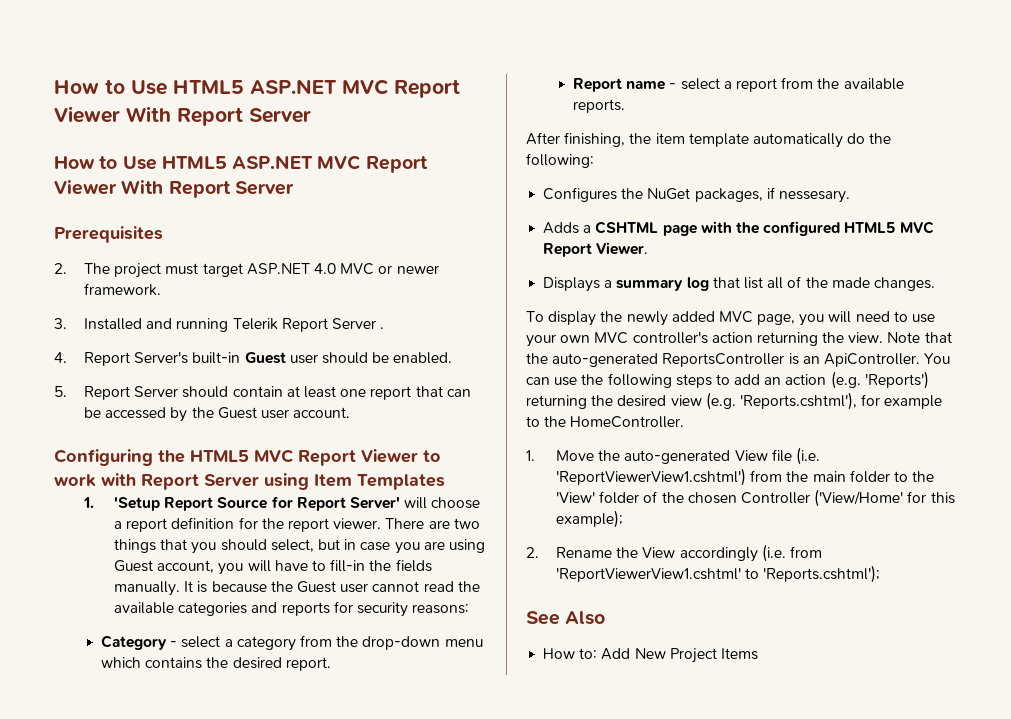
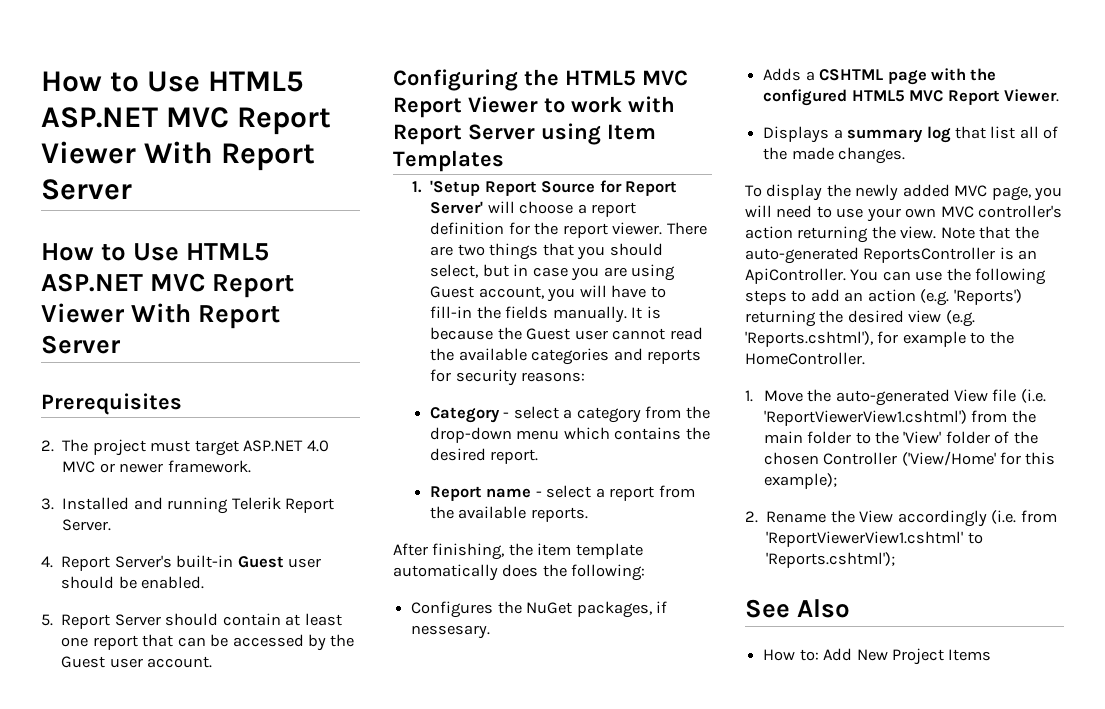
[331,318,385,329] Server . -> [62,519,112,531] Server.
[847,133,866,144] do -> [502,564,539,577] does

